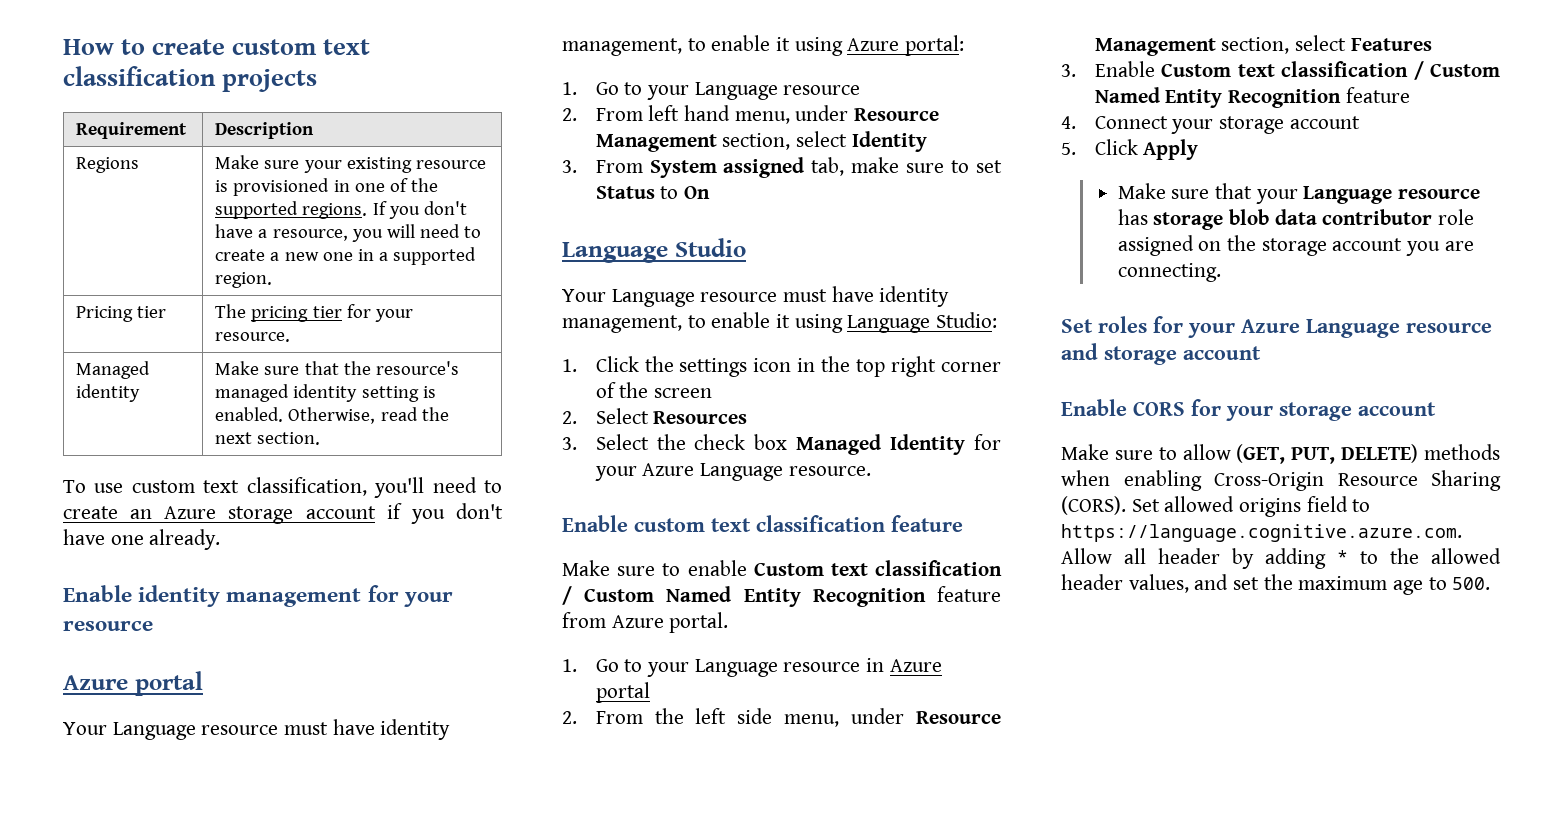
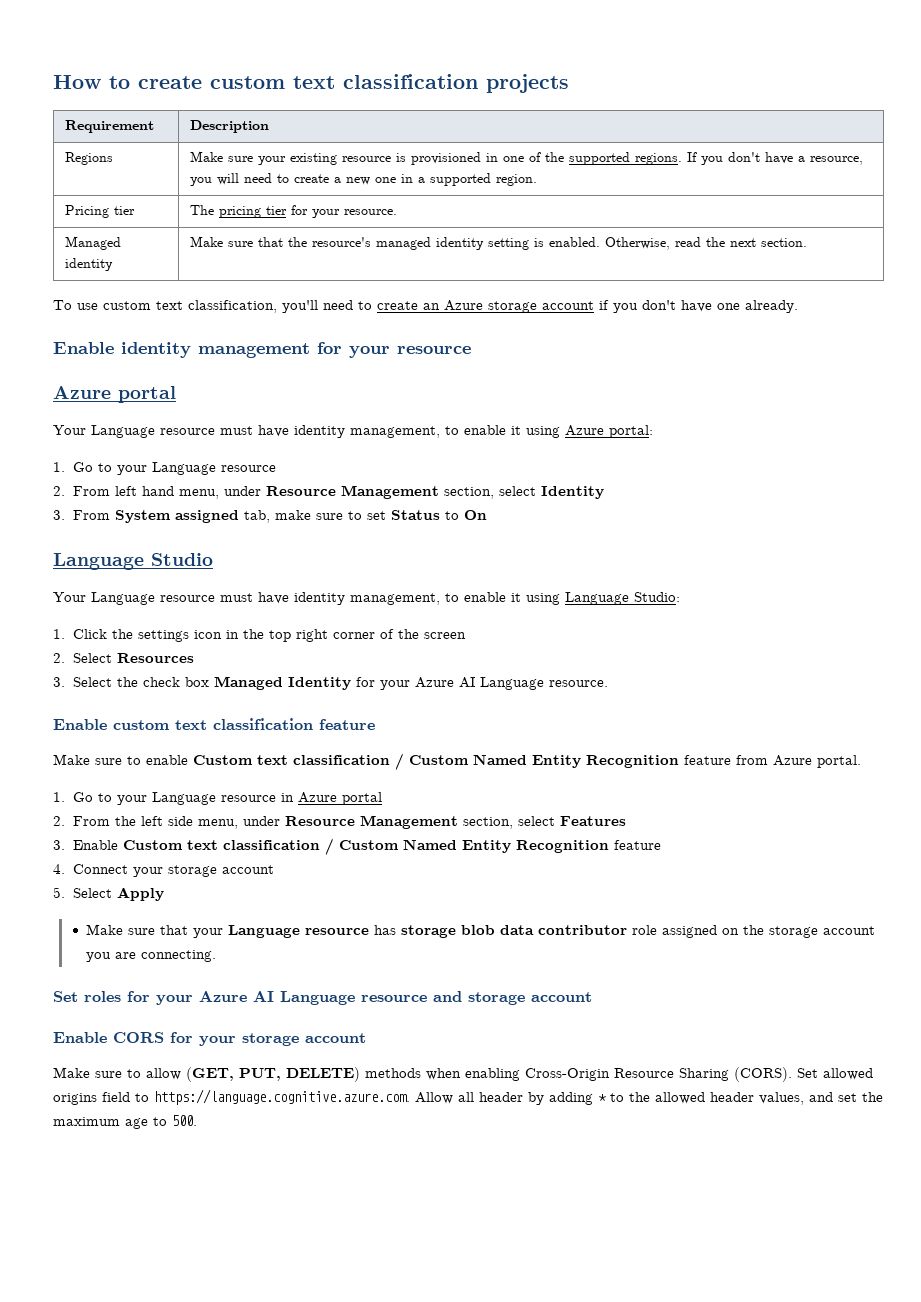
(695, 469) none -> [458,677,475,688] AI
[1094,139,1138,155] Click -> [72,888,112,898] Select
(1300, 326) none -> [253,991,274,1002] AI

